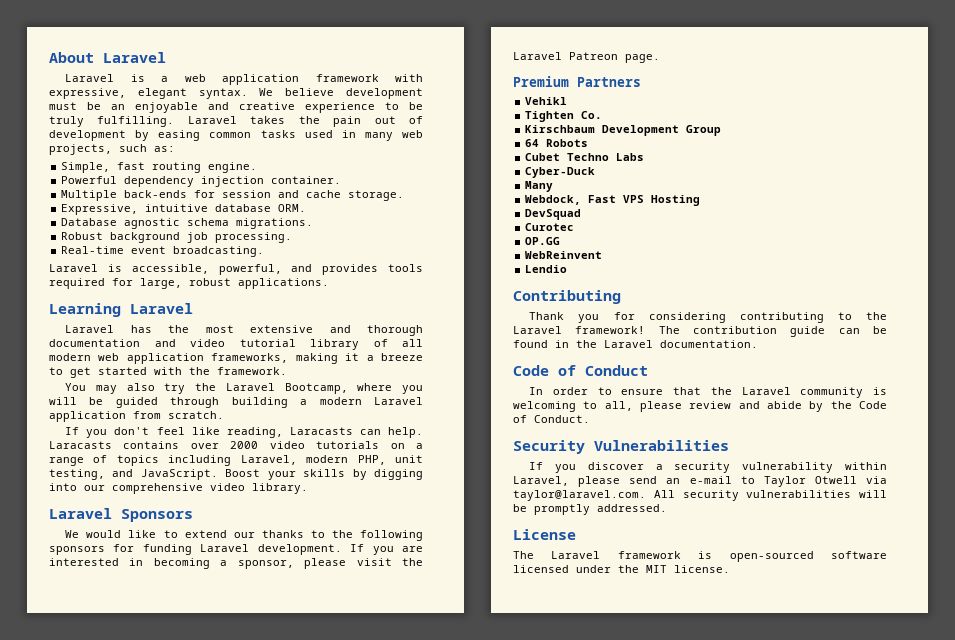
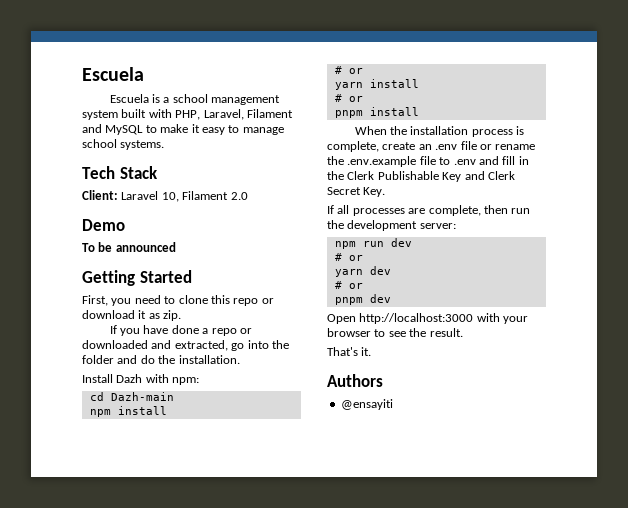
[49,52,166,63] [65,74,423,85] [49,88,424,99] [49,102,423,113] [49,116,423,127] [49,130,423,141] [49,144,175,155] [61,162,258,173] [61,176,342,187] [61,190,405,201] [61,204,307,215] [61,218,314,229] [61,232,293,243] [61,246,265,257] [49,264,423,275] [49,278,329,289] [49,303,193,317] [65,325,423,336] [49,339,423,350] [49,353,423,364] [49,367,287,378] [65,383,423,394] [49,397,423,408] [49,411,224,422] [65,427,423,438] [49,441,423,449] [49,455,423,466] [49,469,423,480] [49,483,308,494] [49,508,193,522] [65,530,423,541] [49,544,423,555] [49,558,423,569] [513,52,660,63] [513,76,641,87] [525,97,568,105] [525,111,603,122] [525,125,722,136] [525,139,589,147] [525,153,645,161] [525,167,596,178] [525,181,554,192] [525,195,701,206] [525,209,582,220] [525,223,575,231] [525,237,561,245] [525,251,603,259] [525,265,568,273] [513,290,621,304] [529,312,887,323] [513,326,887,337] [513,340,758,348] [513,365,648,376] [529,387,887,398] [513,401,887,412] [513,415,590,423] [513,440,729,454] [529,462,887,473] [513,476,887,487] [513,490,887,501] [513,504,667,515] [513,529,576,540] [513,551,887,562] [513,565,730,573] About Laravel // Laravel is a web application framework with expressive, elegant syntax. We believe development must be an enjoyable and creative experience to be truly fulfilling. Laravel takes the pain out of development by easing common tasks used in many web projects, such as: // Simple, fast routing engine. // Powerful dependency injection container. // Multiple back-ends for session and cache storage. // Expressive, intuitive database ORM. // Database agnostic schema migrations. // Robust background job processing. // Real-time event broadcasting. // Laravel is accessible, powerful, and provides tools required for large, robust applications. // Learning Laravel // Laravel has the most extensive and thorough documentation and video tutorial library of all modern web application frameworks, making it a breeze to get started with the framework. // You may also try the Laravel Bootcamp, where you will be guided through building a modern Laravel application from scratch. // If you don't feel like reading, Laracasts can help. Laracasts contains over 2000 video tutorials on a range of topics including Laravel, modern PHP, unit testing, and JavaScript. Boost your skills by digging into our comprehensive video library. // Laravel Sponsors // We would like to extend our thanks to the following sponsors for funding Laravel development. If you are interested in becoming a sponsor, please visit the Laravel Patreon page. // Premium Partners // Vehikl // Tighten Co. // Kirschbaum Development Group // 64 Robots // Cubet Techno Labs // Cyber-Duck // Many // Webdock, Fast VPS Hosting // DevSquad // Curotec // OP.GG // WebReinvent // Lendio // Contributing // Thank you for considering contributing to the Laravel framework! The contribution guide can be found in the Laravel documentation. // Code of Conduct // In order to ensure that the Laravel community is welcoming to all, please review and abide by the Code of Conduct. // Security Vulnerabilities // If you discover a security vulnerability within Laravel, please send an e-mail to Taylor Otwell via taylor@laravel.com. All security vulnerabilities will be promptly addressed. // License // The Laravel framework is open-sourced software licensed under the MIT license. -> [82,67,144,81] [109,94,281,105] [82,109,293,120] [82,124,284,135] [82,139,165,150] [82,166,158,179] [82,190,248,202] [82,219,125,231] [82,242,176,252] [82,270,192,286] [82,295,274,306] [82,310,182,321] [109,325,252,336] [82,340,289,351] [82,355,240,364] [82,374,200,385] [89,392,174,401] [89,406,167,417] [334,66,363,74] [334,79,419,90] [334,94,363,102] [334,107,419,118] [354,126,525,137] [327,141,536,152] [327,156,529,167] [327,171,515,182] [327,187,386,197] [327,205,531,216] [327,220,456,231] [334,238,412,249] [334,253,363,261] [334,266,391,277] [334,281,363,289] [334,294,391,305] [327,313,529,324] [327,328,463,337] [327,347,372,356] [327,374,383,387] [340,399,393,410] Escuela // Escuela is a school management system built with PHP, Laravel, Filament and MySQL to make it easy to manage school systems. // Tech Stack // Client: Laravel 10, Filament 2.0 // Demo // To be announced // Getting Started // First, you need to clone this repo or download it as zip. // If you have done a repo or downloaded and extracted, go into the folder and do the installation. // Install Dazh with npm: // cd Dazh-main // npm install // # or // yarn install // # or // pnpm install // When the installation process is complete, create an .env file or rename the .env.example file to .env and fill in the Clerk Publishable Key and Clerk Secret Key. // If all processes are complete, then run the development server: // npm run dev // # or // yarn dev // # or // pnpm dev // Open http://localhost:3000 with your browser to see the result. // That's it. // Authors // @ensayiti

